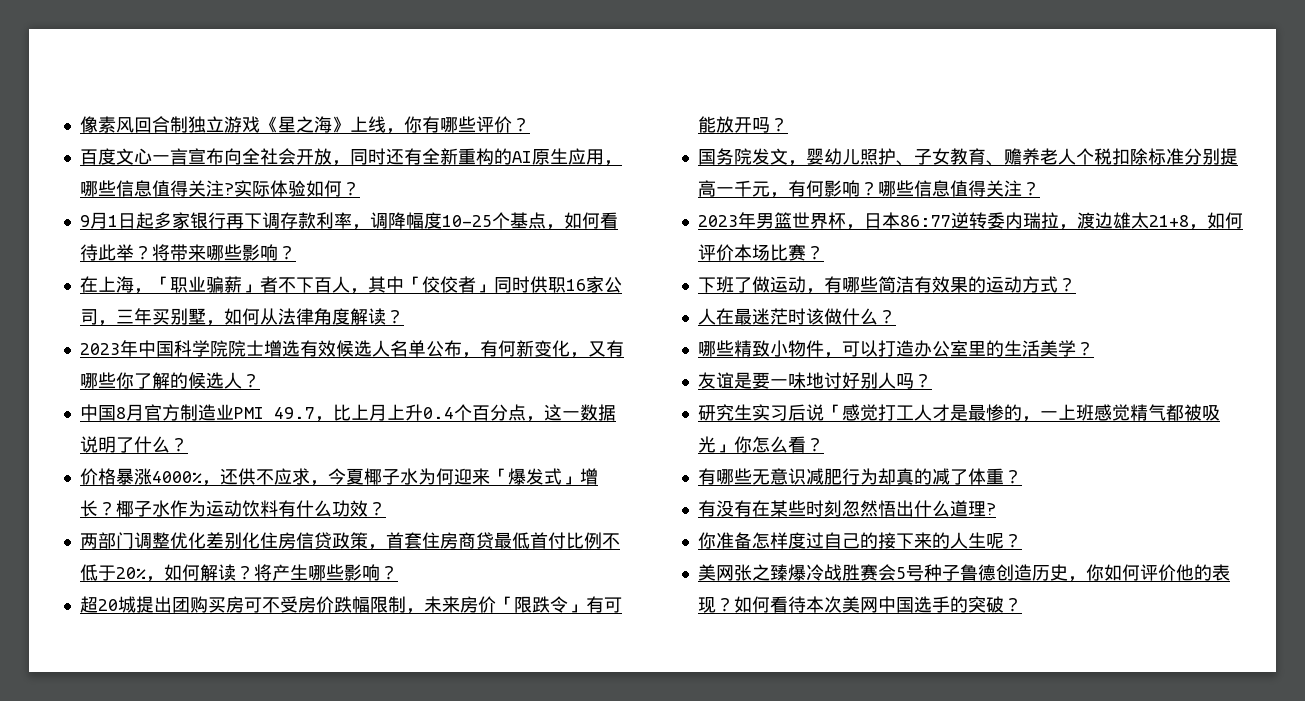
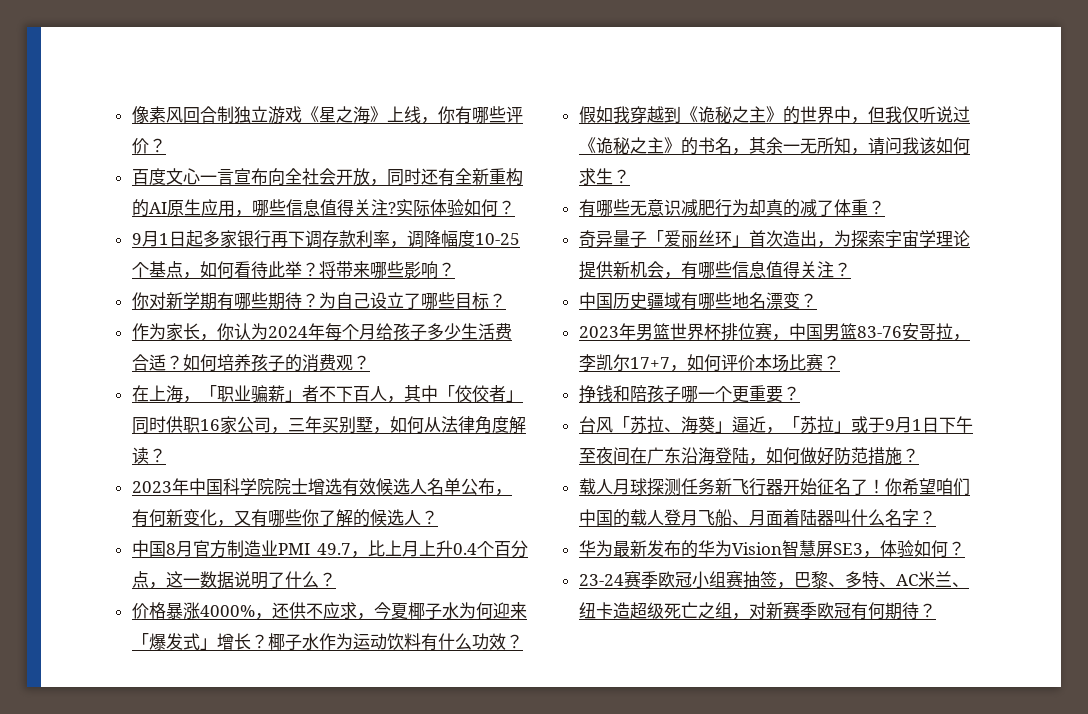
(296, 252) none -> [131,292,506,310] [131,323,512,341] [131,354,370,372] // 你对新学期有哪些期待？为自己设立了哪些目标？ // 作为家长，你认为2024年每个月给孩子多少生活费合适？如何培养孩子的消费观？
[79,532,620,550] [79,564,398,582] [79,596,622,614] [697,116,788,133] [697,148,1238,166] [697,180,1040,198] [697,212,1243,230] [697,244,824,261] [697,276,1076,294] [697,308,896,325] [697,340,1094,358] [697,372,932,389] [697,404,1220,422] [697,436,806,453] 两部门调整优化差别化住房信贷政策，首套住房商贷最低首付比例不低于20%，如何解读？将产生哪些影响？ // 超20城提出团购买房可不受房价跌幅限制，未来房价「限跌令」有可能放开吗？ // 国务院发文，婴幼儿照护、子女教育、赡养老人个税扣除标准分别提高一千元，有何影响？哪些信息值得关注？ // 2023年男篮世界杯，日本86:77逆转委内瑞拉，渡边雄太21+8，如何评价本场比赛？ // 下班了做运动，有哪些简洁有效果的运动方式？ // 人在最迷茫时该做什么？ // 哪些精致小物件，可以打造办公室里的生活美学？ // 友谊是要一味地讨好别人吗？ // 研究生实习后说「感觉打工人才是最惨的，一上班感觉精气都被吸光」你怎么看 -> [578,106,970,124] [578,137,970,155] [578,168,613,185] 假如我穿越到《诡秘之主》的世界中，但我仅听说过《诡秘之主》的书名，其余一无所知，请问我该如何求生
[697,500,996,517] [697,532,1022,549] [697,564,1230,582] [697,596,1004,613] 有没有在某些时刻忽然悟出什么道理? // 你准备怎样度过自己的接下来的人生呢？ // 美网张之臻爆冷战胜赛会5号种子鲁德创造历史，你如何评价他的表现？如何看待本次美网中国选手的突破 -> [578,230,970,248] [578,261,851,279] [578,292,817,310] [578,322,970,341] [578,353,840,372] [578,385,800,403] [578,416,973,434] [578,447,919,465] [578,478,970,496] [578,509,936,527] [578,540,965,558] [578,570,969,589] [578,601,919,620] 奇异量子「爱丽丝环」首次造出，为探索宇宙学理论提供新机会，有哪些信息值得关注？ // 中国历史疆域有哪些地名漂变？ // 2023年男篮世界杯排位赛，中国男篮83-76安哥拉，李凯尔17+7，如何评价本场比赛？ // 挣钱和陪孩子哪一个更重要？ // 台风「苏拉、海葵」逼近，「苏拉」或于9月1日下午至夜间在广东沿海登陆，如何做好防范措施？ // 载人月球探测任务新飞行器开始征名了！你希望咱们中国的载人登月飞船、月面着陆器叫什么名字？ // 华为最新发布的华为Vision智慧屏SE3，体验如何？ // 23-24赛季欧冠小组赛抽签，巴黎、多特、AC米兰、纽卡造超级死亡之组，对新赛季欧冠有何期待

